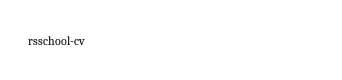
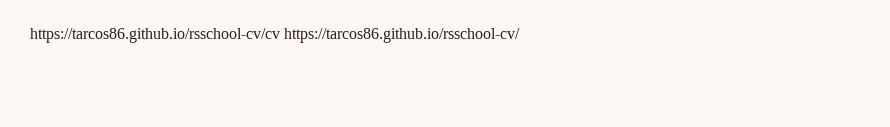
[28,36,85,45] rsschool-cv -> [30,28,521,43] https://tarcos86.github.io/rsschool-cv/cv https://tarcos86.github.io/rsschool-cv/

